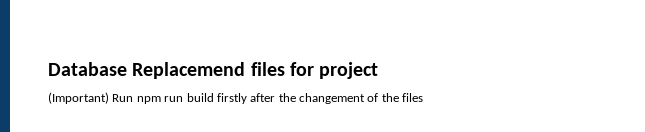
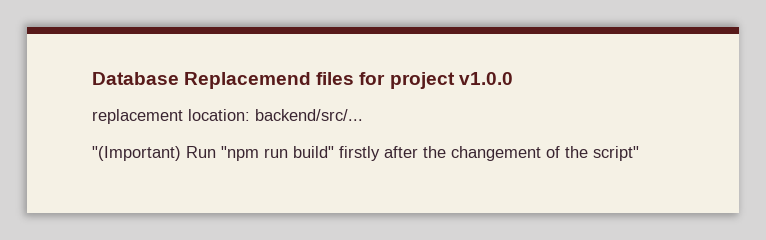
[48,92,214,104] // (Important) Run npm run build -> [458,72,513,85] [92,109,363,124] [92,146,334,161] v1.0.0 // replacement location: backend/src/... // "(Important) Run "npm run build"
[402,93,424,102] files -> [593,146,639,161] script"

